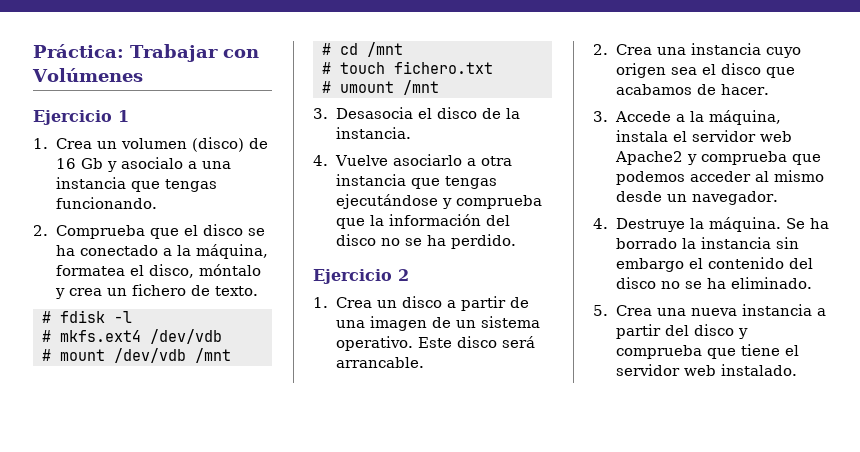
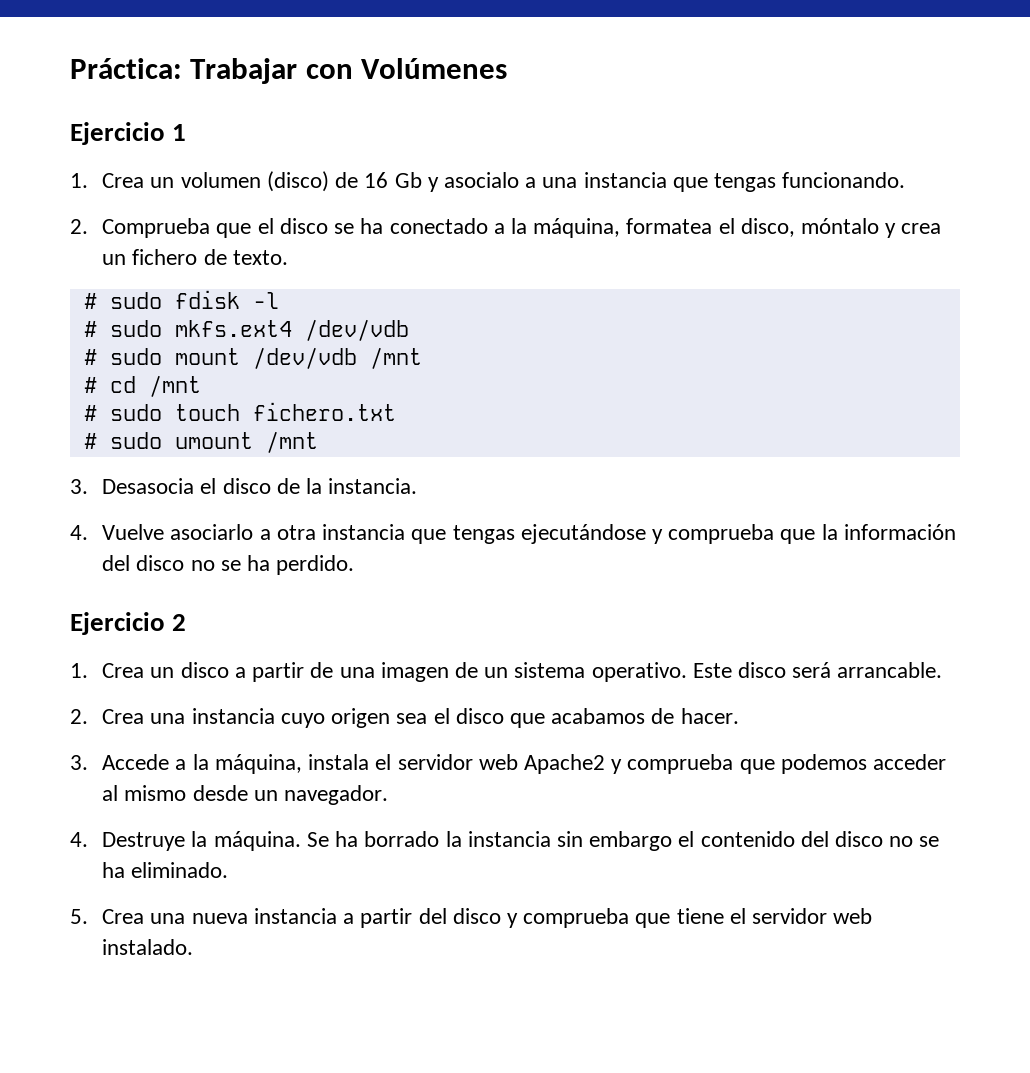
(51, 317) none -> [109,292,162,309] sudo
(51, 336) none -> [109,320,162,337] sudo
(51, 355) none -> [109,348,162,365] sudo
(331, 68) none -> [109,404,162,421] sudo
(331, 87) none -> [109,432,162,449] sudo

